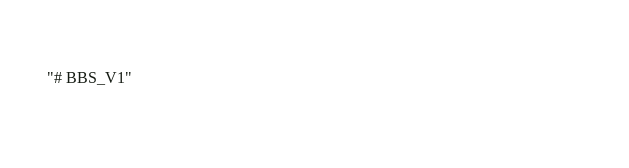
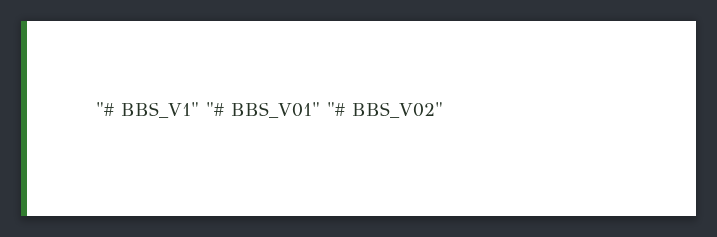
(133, 78) none -> [206,102,443,118] "# BBS_V01" "# BBS_V02"

